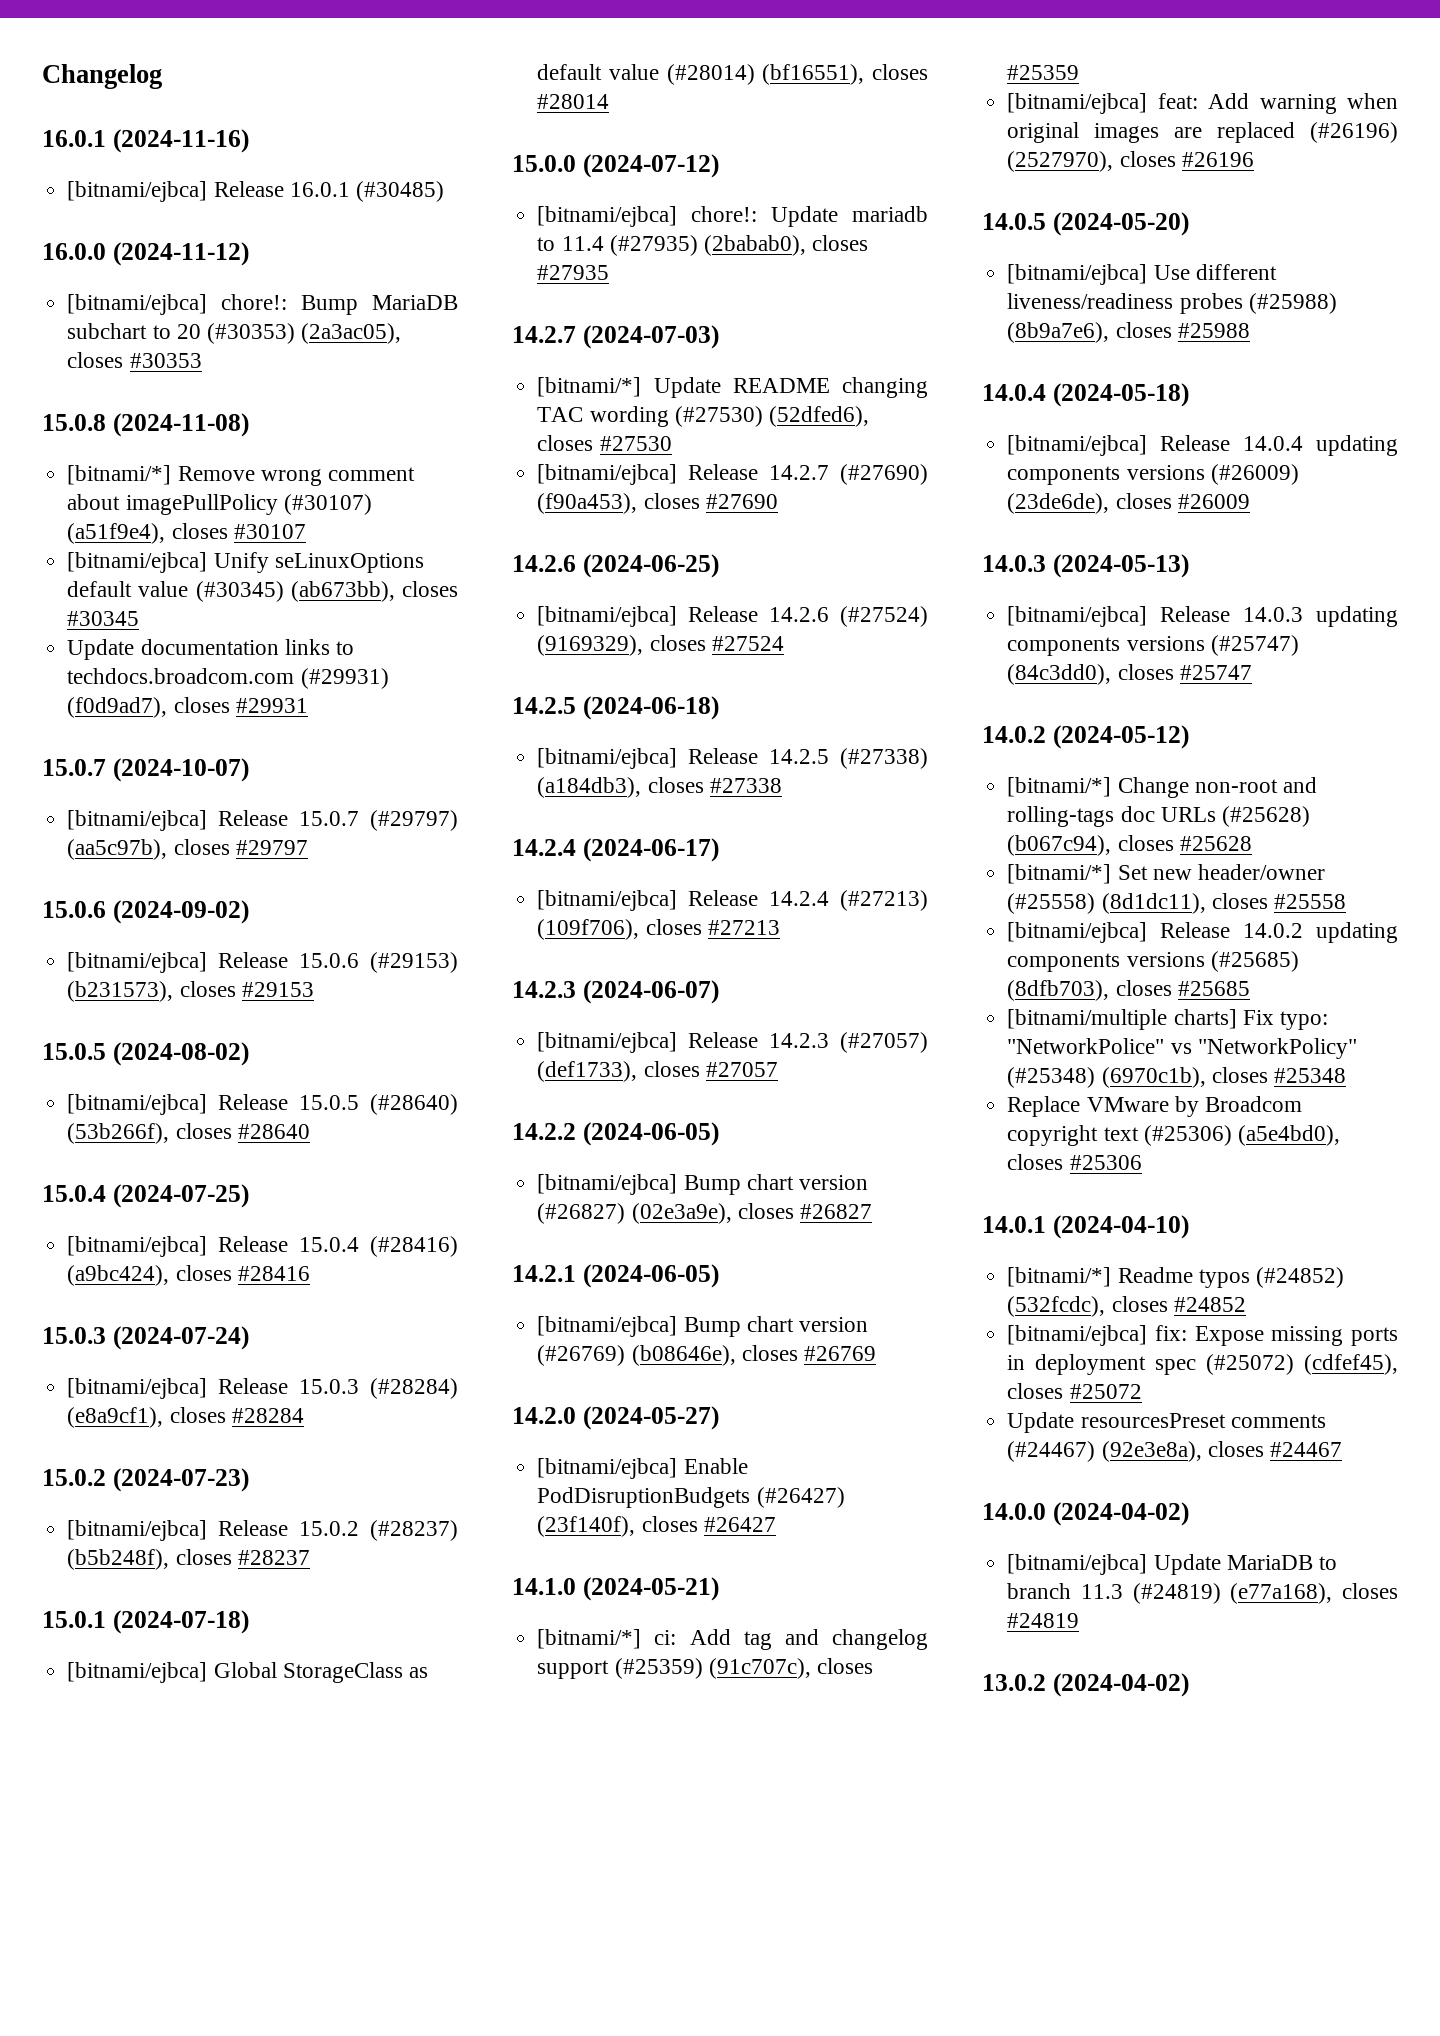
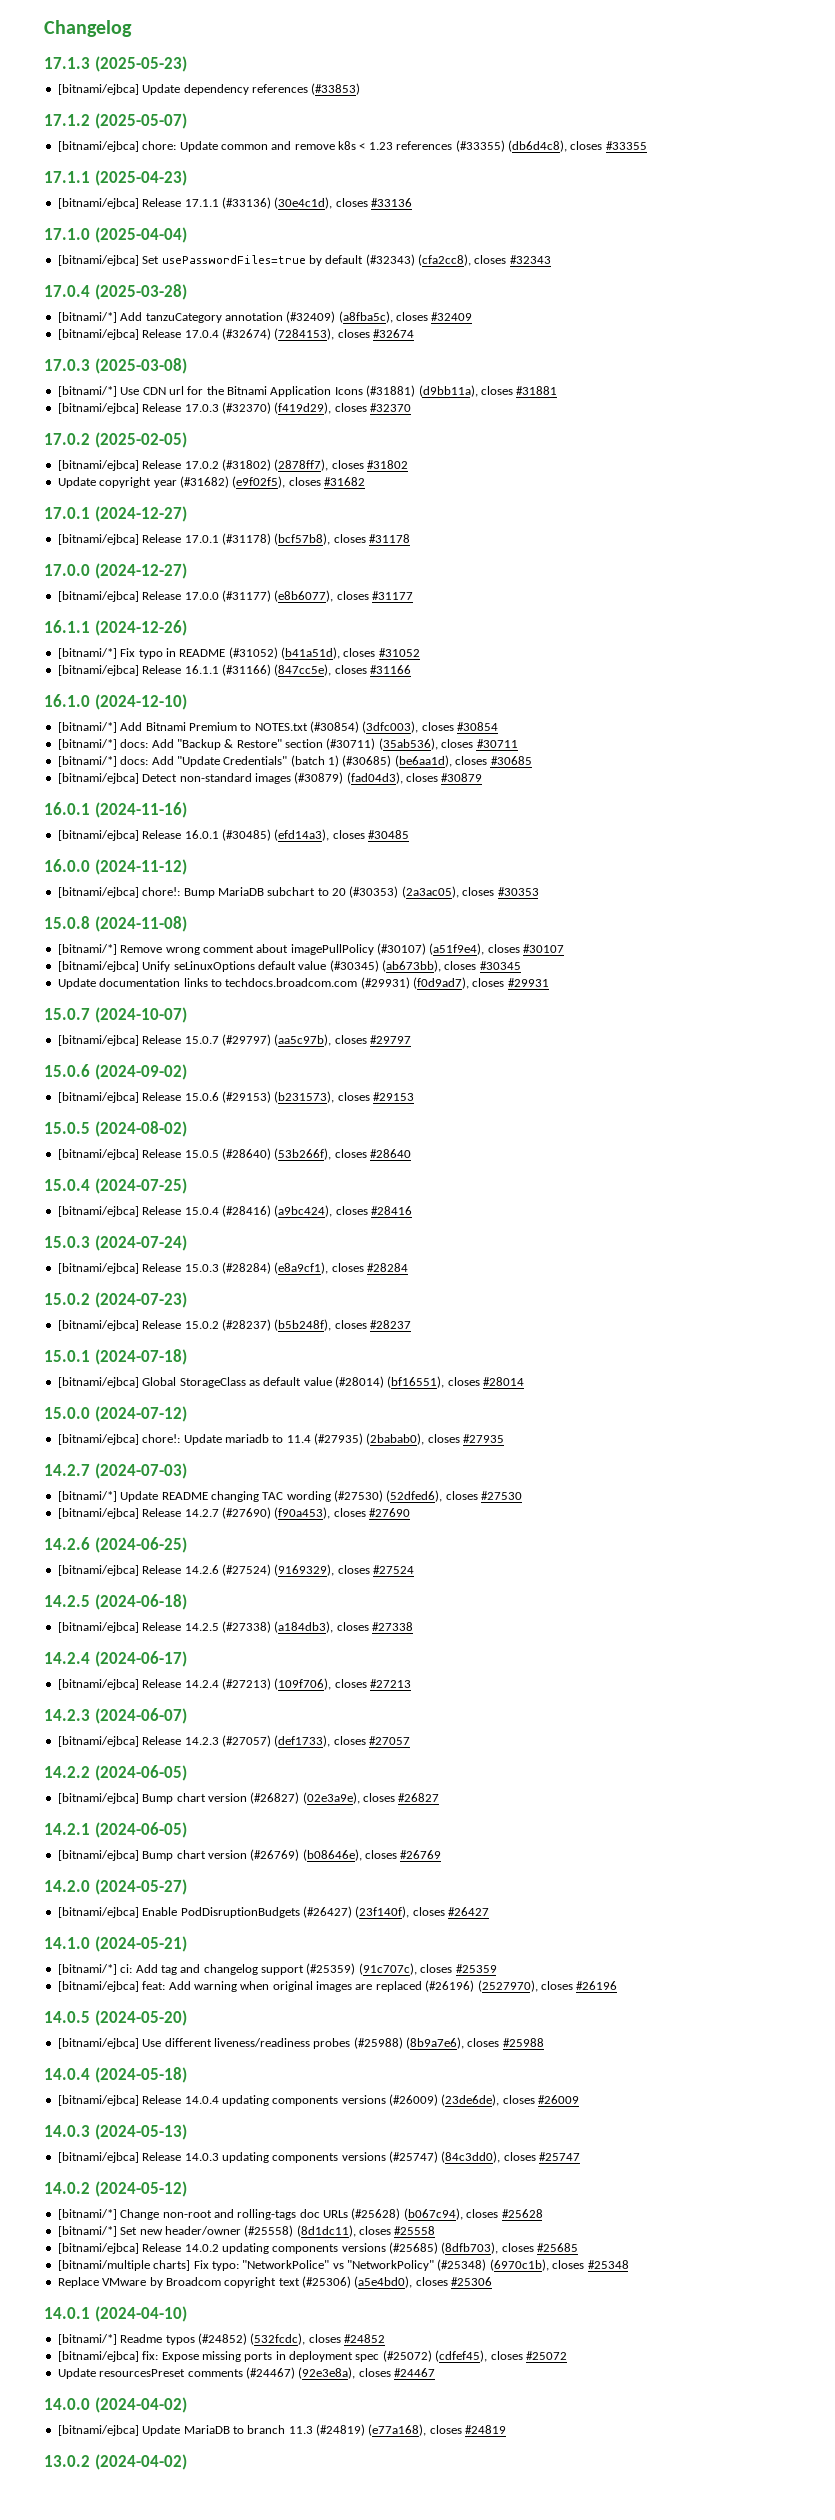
(162, 76) none -> [44,56,187,72] [57,83,361,95] [44,113,187,129] [57,140,647,152] [44,170,187,186] [57,197,412,209] [44,227,187,243] [57,254,551,266] [44,284,187,300] [57,311,473,323] [57,328,414,340] [44,358,187,374] [57,385,558,397] [57,402,411,414] [44,432,187,448] [57,459,408,471] [57,476,365,488] [44,506,187,522] [57,533,410,545] [44,563,187,579] [57,590,413,602] [44,620,187,636] [57,647,420,659] [57,664,411,676] [44,694,187,710] [57,721,499,733] [57,738,518,750] [57,755,532,767] [57,772,483,784] // 17.1.3 (2025-05-23) // [bitnami/ejbca] Update dependency references (#33853) // 17.1.2 (2025-05-07) // [bitnami/ejbca] chore: Update common and remove k8s < 1.23 references (#33355) (db6d4c8), closes #33355 // 17.1.1 (2025-04-23) // [bitnami/ejbca] Release 17.1.1 (#33136) (30e4c1d), closes #33136 // 17.1.0 (2025-04-04) // [bitnami/ejbca] Set usePasswordFiles=true by default (#32343) (cfa2cc8), closes #32343 // 17.0.4 (2025-03-28) // [bitnami/*] Add tanzuCategory annotation (#32409) (a8fba5c), closes #32409 // [bitnami/ejbca] Release 17.0.4 (#32674) (7284153), closes #32674 // 17.0.3 (2025-03-08) // [bitnami/*] Use CDN url for the Bitnami Application Icons (#31881) (d9bb11a), closes #31881 // [bitnami/ejbca] Release 17.0.3 (#32370) (f419d29), closes #32370 // 17.0.2 (2025-02-05) // [bitnami/ejbca] Release 17.0.2 (#31802) (2878ff7), closes #31802 // Update copyright year (#31682) (e9f02f5), closes #31682 // 17.0.1 (2024-12-27) // [bitnami/ejbca] Release 17.0.1 (#31178) (bcf57b8), closes #31178 // 17.0.0 (2024-12-27) // [bitnami/ejbca] Release 17.0.0 (#31177) (e8b6077), closes #31177 // 16.1.1 (2024-12-26) // [bitnami/*] Fix typo in README (#31052) (b41a51d), closes #31052 // [bitnami/ejbca] Release 16.1.1 (#31166) (847cc5e), closes #31166 // 16.1.0 (2024-12-10) // [bitnami/*] Add Bitnami Premium to NOTES.txt (#30854) (3dfc003), closes #30854 // [bitnami/*] docs: Add "Backup & Restore" section (#30711) (35ab536), closes #30711 // [bitnami/*] docs: Add "Update Credentials" (batch 1) (#30685) (be6aa1d), closes #30685 // [bitnami/ejbca] Detect non-standard images (#30879) (fad04d3), closes #30879
(444, 191) none -> [274,829,409,841] (efd14a3), closes #30485

